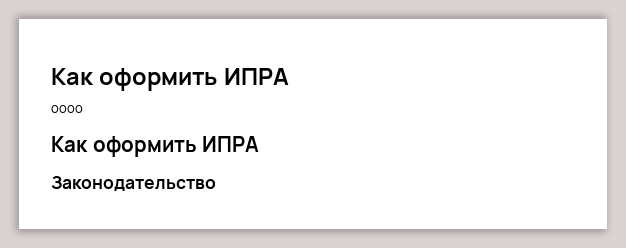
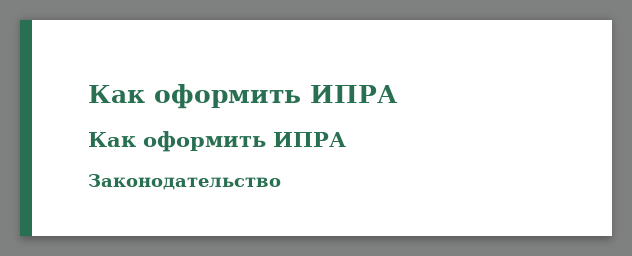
[51,68,289,91] [51,105,83,113] Как оформить ИПРА // оооо -> [88,84,398,109] Как оформить ИПРА

